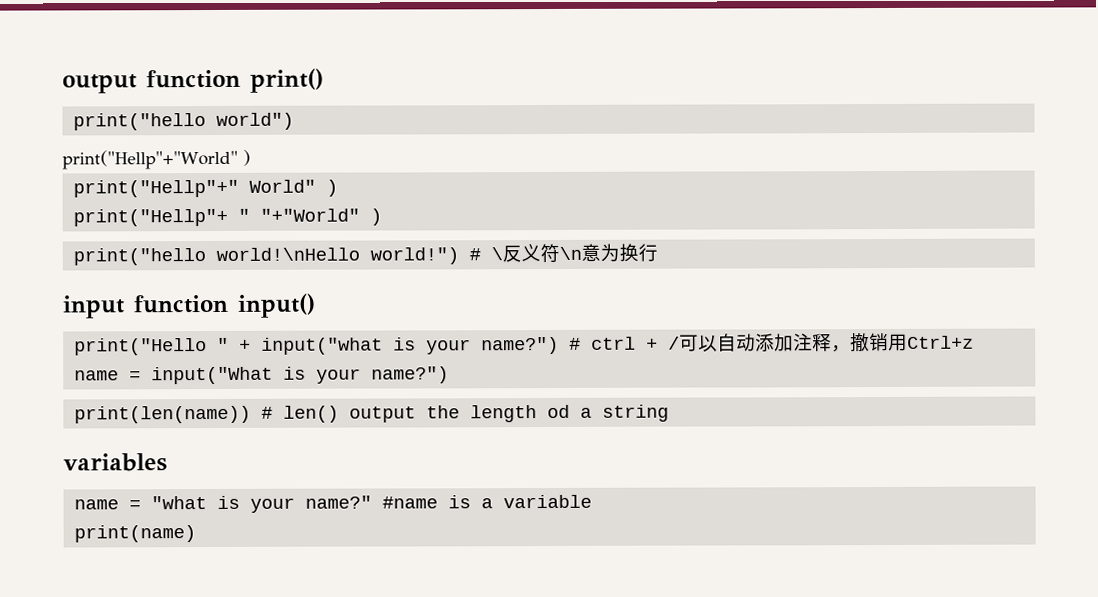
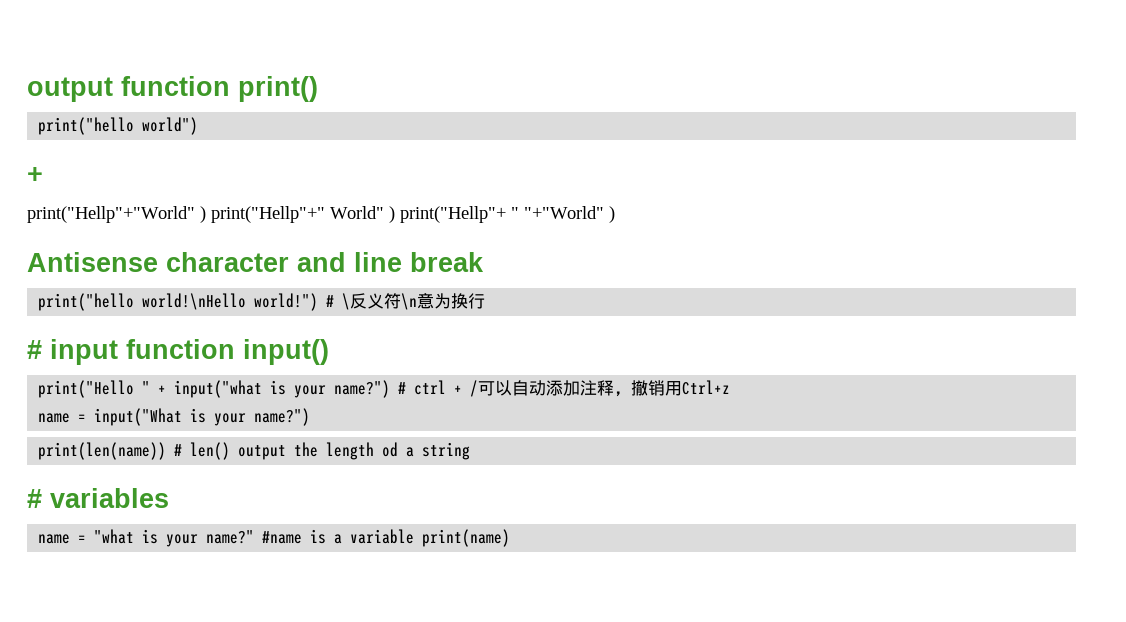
(294, 121) none -> [27,167,43,183] // +
(251, 157) // -> (206, 214) none
(338, 188) // -> (395, 214) none
(382, 217) none -> [27,252,484,272] // Antisense character and line break
(658, 252) none -> [27,340,42,359] #
(669, 413) none -> [27,489,42,508] #
(592, 501) // -> (415, 536) none

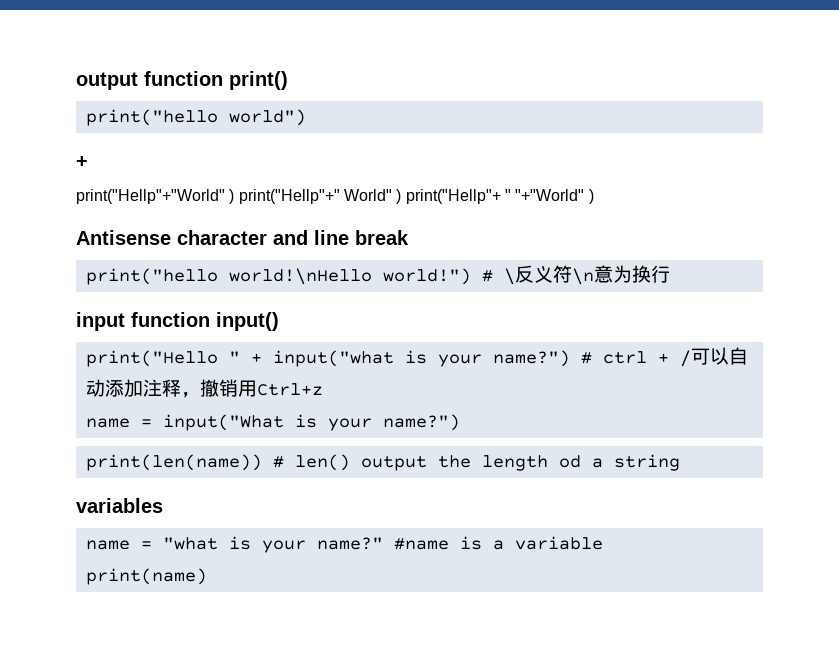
[27,340,42,359] # -> (670, 274) none
[27,489,42,508] # -> (680, 462) none
(415, 536) none -> (603, 543) //

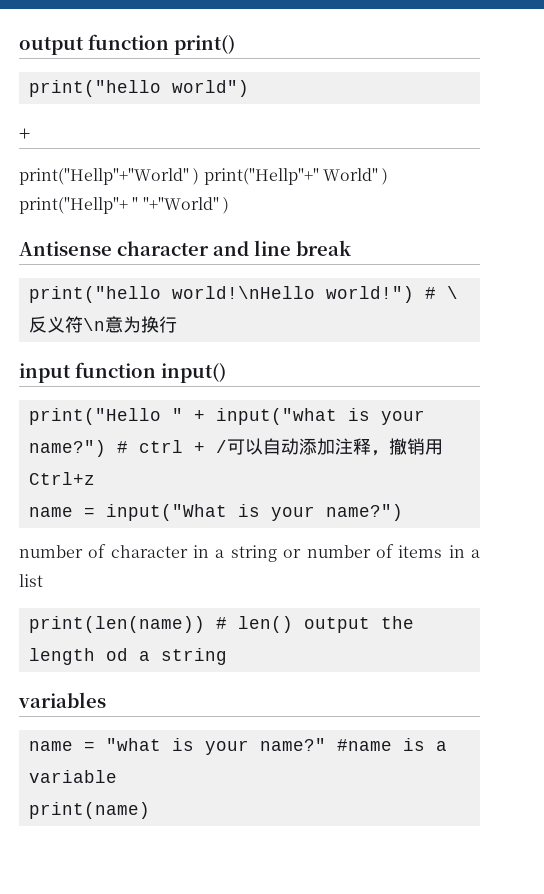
(460, 422) none -> [19,544,481,562] [19,574,43,587] // number of character in a string or number of items in a list

